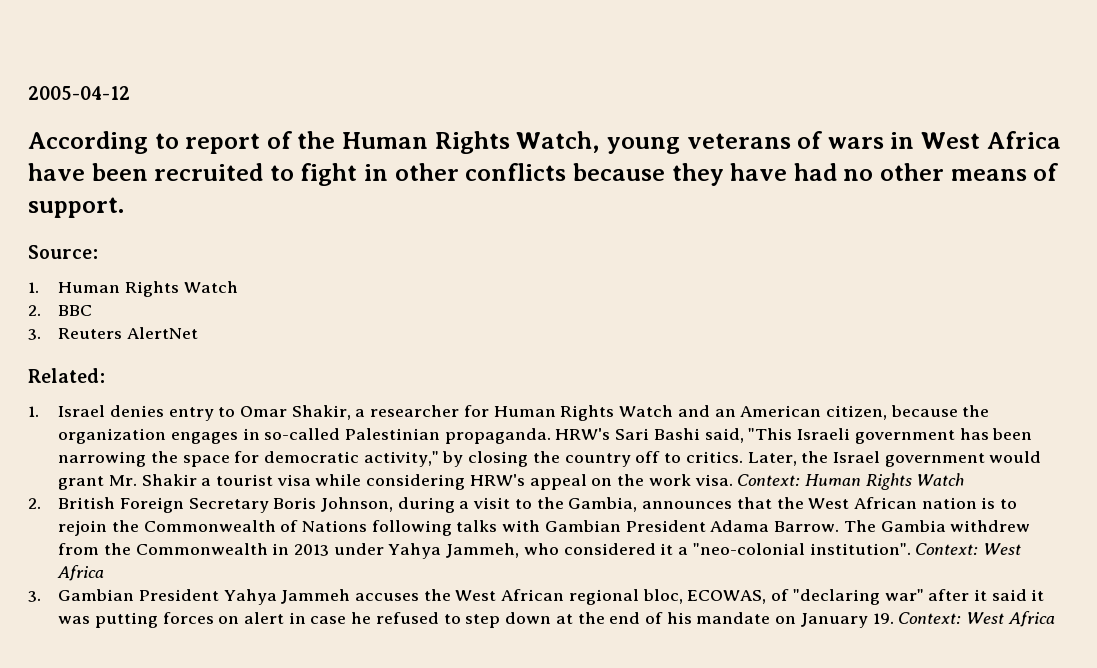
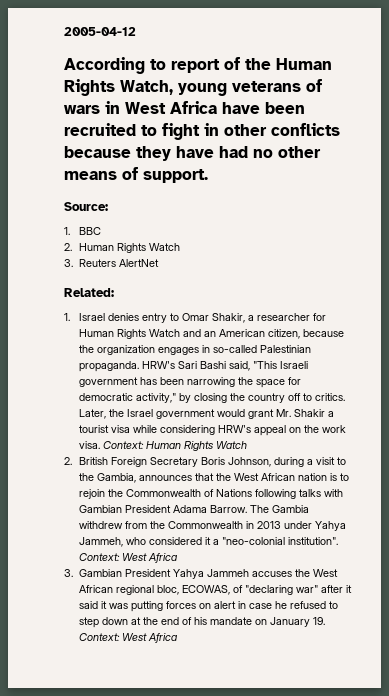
[58,281,238,297] [28,305,93,316] Human Rights Watch // 2. BBC -> [78,227,101,235] [64,243,180,253] BBC // 2. Human Rights Watch

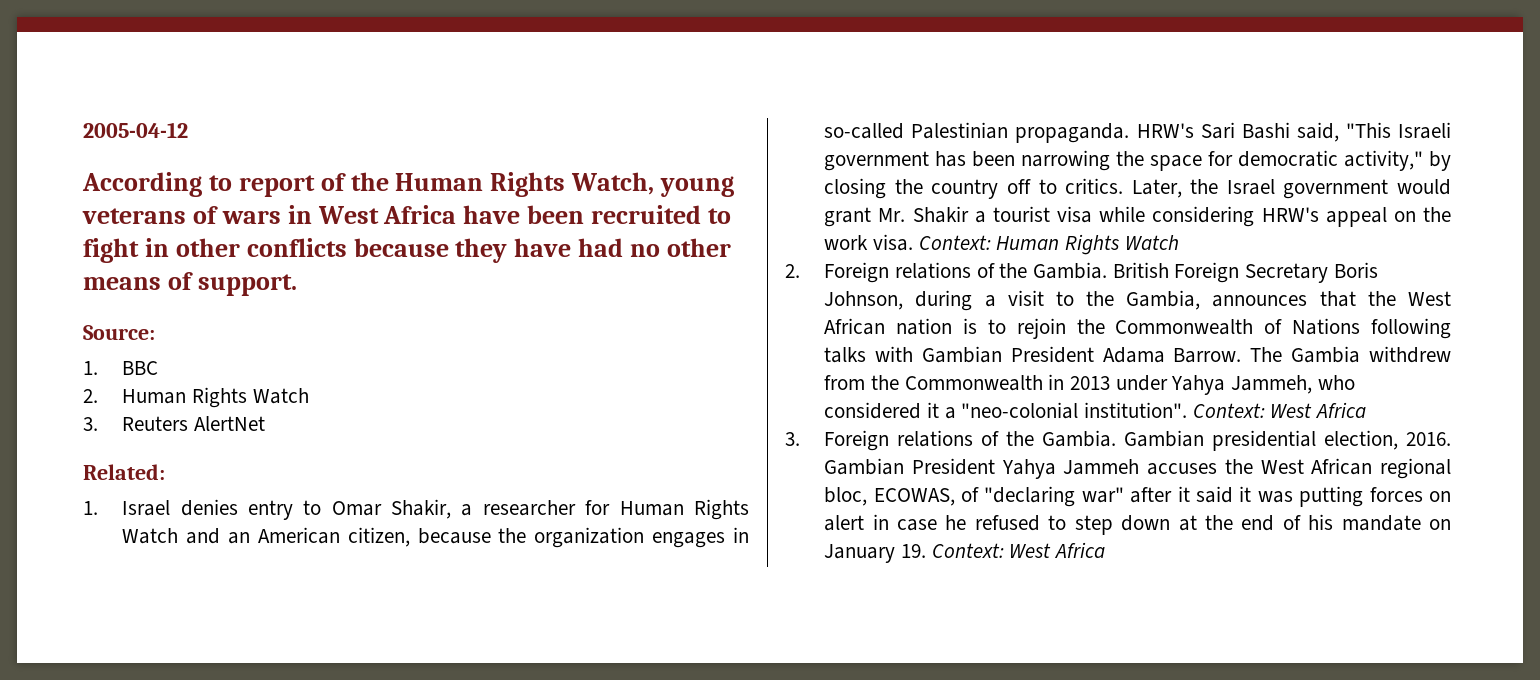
(72, 461) none -> [824,262,1107,283] Foreign relations of the Gambia.
(73, 573) none -> [824,430,1451,451] Foreign relations of the Gambia. Gambian presidential election, 2016.

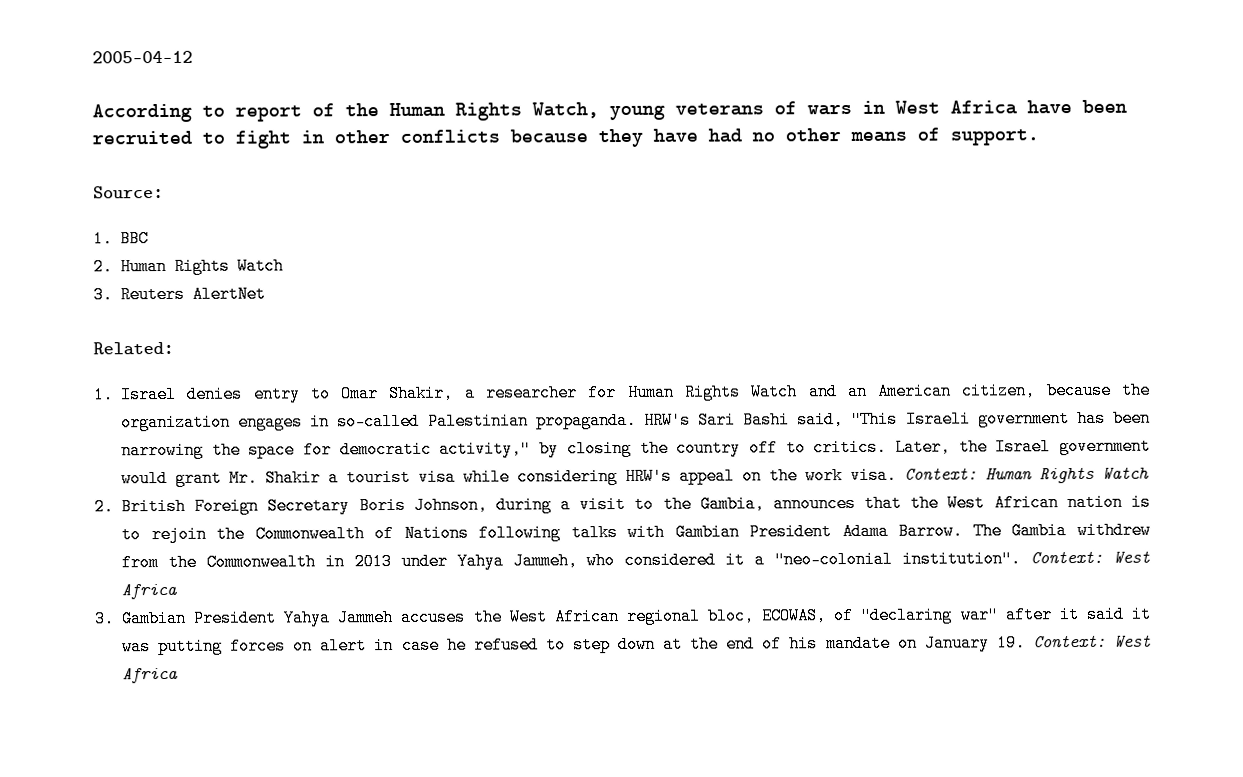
[824,262,1107,283] Foreign relations of the Gambia. -> (114, 507) none
[824,430,1451,451] Foreign relations of the Gambia. Gambian presidential election, 2016. -> (115, 619) none

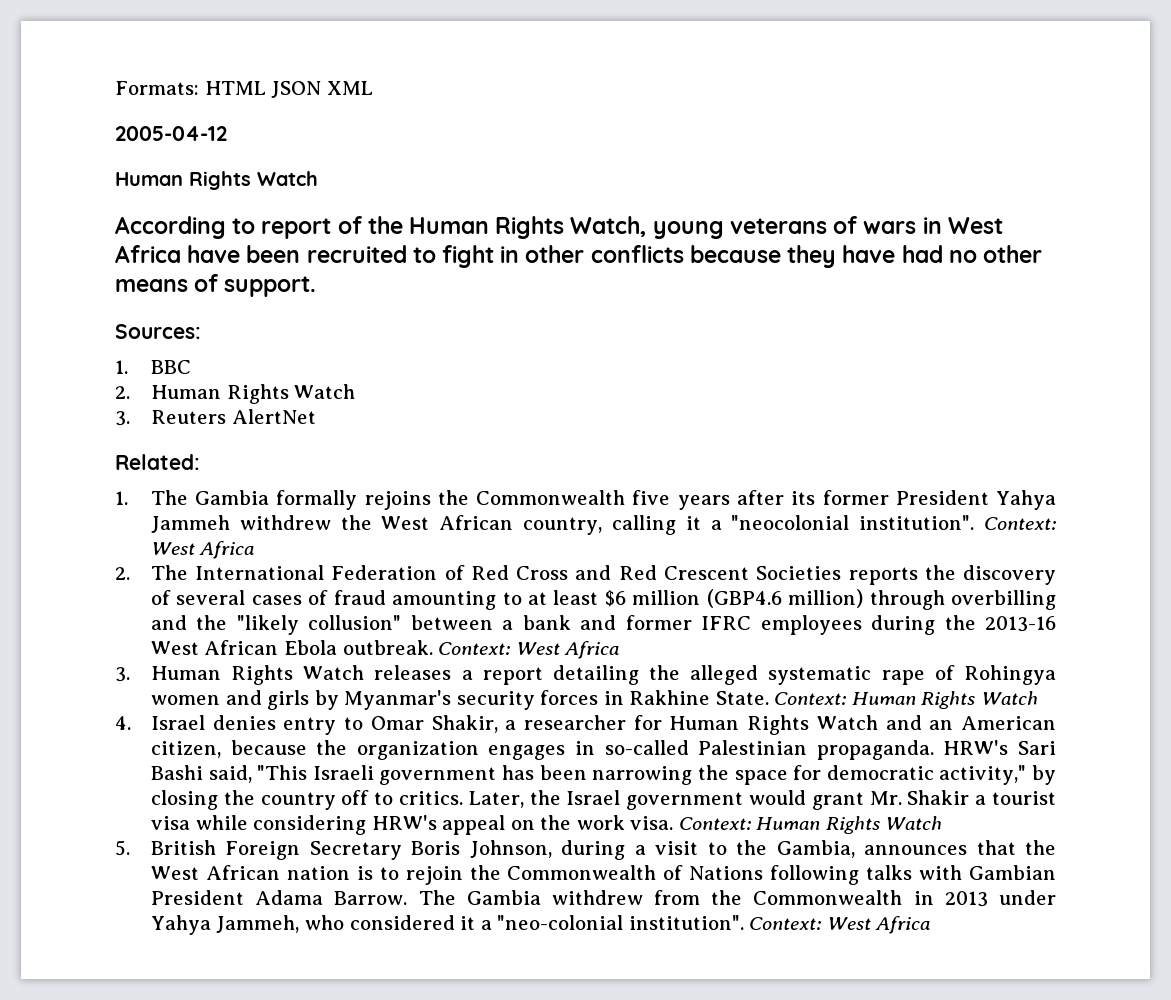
[92,50,193,64] 2005-04-12 -> [115,81,373,98] [115,126,227,141] [115,171,318,190] Formats: HTML JSON XML // 2005-04-12 // Human Rights Watch
[93,185,164,199] Source: -> [115,324,201,339] Sources:
(114, 395) none -> [150,490,1057,510] [150,515,1056,535] [150,541,255,559] [115,565,1056,585] [150,589,1056,610] [150,615,1056,635] [150,640,620,659] [115,665,1056,685] [150,690,1038,710] [115,716,131,730] The Gambia formally rejoins the Commonwealth five years after its former President Yahya Jammeh withdrew the West African country, calling it a "neocolonial institution". Context: West Africa // 2. The International Federation of Red Cross and Red Crescent Societies reports the discovery of several cases of fraud amounting to at least $6 million (GBP4.6 million) through overbilling and the "likely collusion" between a bank and former IFRC employees during the 2013-16 West African Ebola outbreak. Context: West Africa // 3. Human Rights Watch releases a report detailing the alleged systematic rape of Rohingya women and girls by Myanmar's security forces in Rakhine State. Context: Human Rights Watch // 4.
[94,498,114,516] 2. -> [115,840,130,856] 5.
[94,605,1152,628] [122,634,1152,656] [122,667,178,684] // 3. Gambian President Yahya Jammeh accuses the West African regional bloc, ECOWAS, of "declaring war" after it said it was putting forces on alert in case he refused to step down at the end of his mandate on January 19. Context: West Africa -> (931, 925) none

